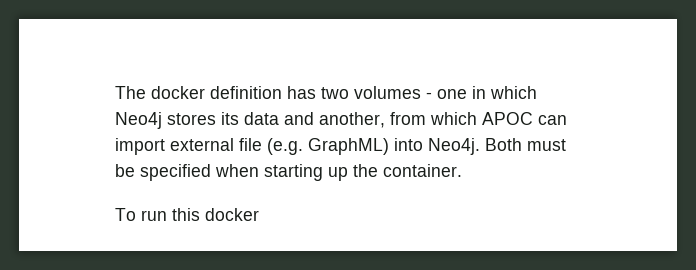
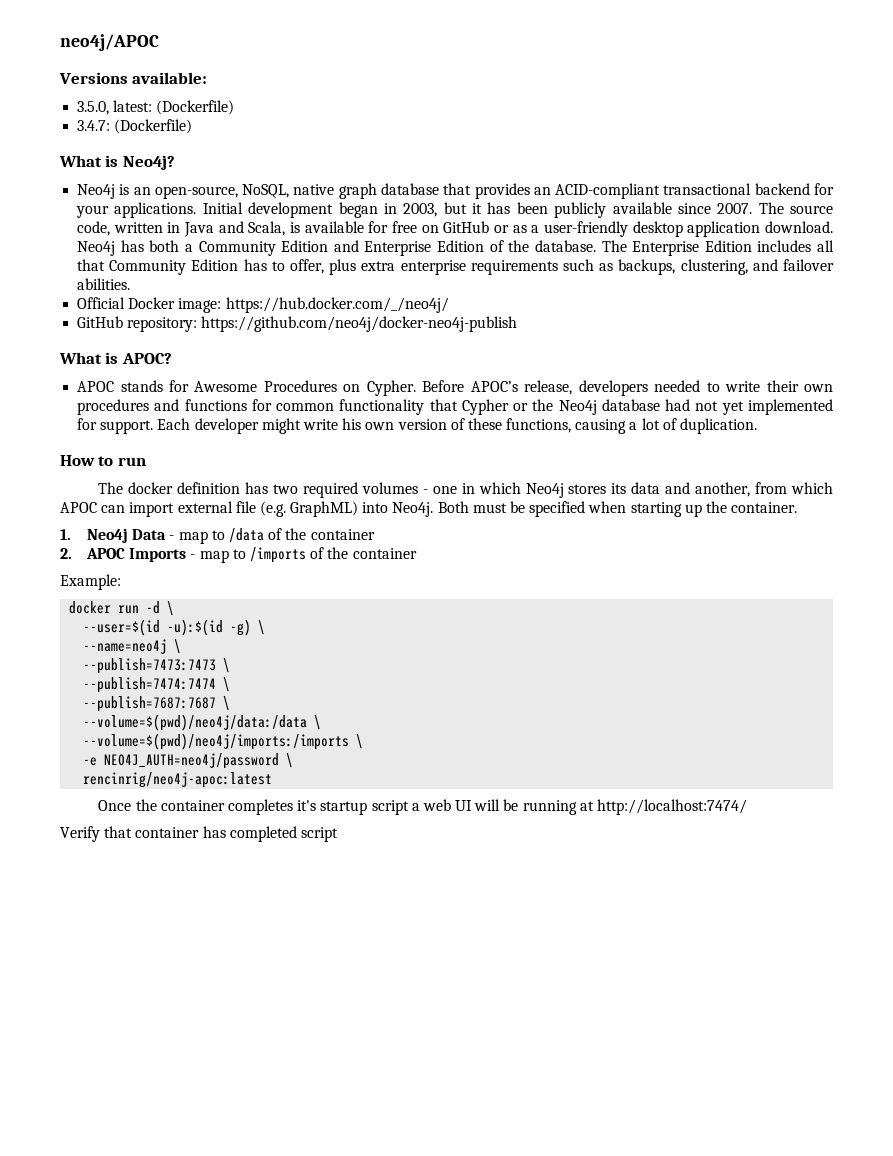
(115, 92) none -> [60,34,159,51] [59,72,208,84] [77,100,235,115] [77,119,193,134] [59,155,175,170] [77,183,834,199] [76,202,834,218] [77,221,834,237] [77,240,835,256] [77,259,835,275] [77,278,131,290] [77,297,449,313] [77,316,518,332] [59,352,172,364] [77,380,833,396] [77,399,833,415] [77,418,758,434] [60,455,146,466] neo4j/APOC // Versions available: // 3.5.0, latest: (Dockerfile) // 3.4.7: (Dockerfile) // What is Neo4j? // Neo4j is an open-source, NoSQL, native graph database that provides an ACID-compliant transactional backend for your applications. Initial development began in 2003, but it has been publicly available since 2007. The source code, written in Java and Scala, is available for free on GitHub or as a user-friendly desktop application download. Neo4j has both a Community Edition and Enterprise Edition of the database. The Enterprise Edition includes all that Community Edition has to offer, plus extra enterprise requirements such as backups, clustering, and failover abilities. // Official Docker image: https://hub.docker.com/_/neo4j/ // GitHub repository: https://github.com/neo4j/docker-neo4j-publish // What is APOC? // APOC stands for Awesome Procedures on Cypher. Before APOC’s release, developers needed to write their own procedures and functions for common functionality that Cypher or the Neo4j database had not yet implemented for support. Each developer might write his own version of these functions, causing a lot of duplication. // How to run //
(349, 93) none -> [303,482,359,498] required
[115,208,259,221] To run this docker -> [60,528,375,544] [60,547,417,563] [60,574,121,590] [69,601,175,616] [83,619,266,636] [83,639,182,654] [83,658,231,674] [83,677,231,693] [83,696,231,712] [83,714,322,731] [83,733,364,750] [83,753,294,769] [83,772,273,788] [98,799,747,815] [60,826,338,842] 1. Neo4j Data - map to /data of the container // 2. APOC Imports - map to /imports of the container // Example: // docker run -d \ // --user=$(id -u):$(id -g) \ // --name=neo4j \ // --publish=7473:7473 \ // --publish=7474:7474 \ // --publish=7687:7687 \ // --volume=$(pwd)/neo4j/data:/data \ // --volume=$(pwd)/neo4j/imports:/imports \ // -e NEO4J_AUTH=neo4j/password \ // rencinrig/neo4j-apoc:latest // Once the container completes it's startup script a web UI will be running at http://localhost:7474/ // Verify that container has completed script

